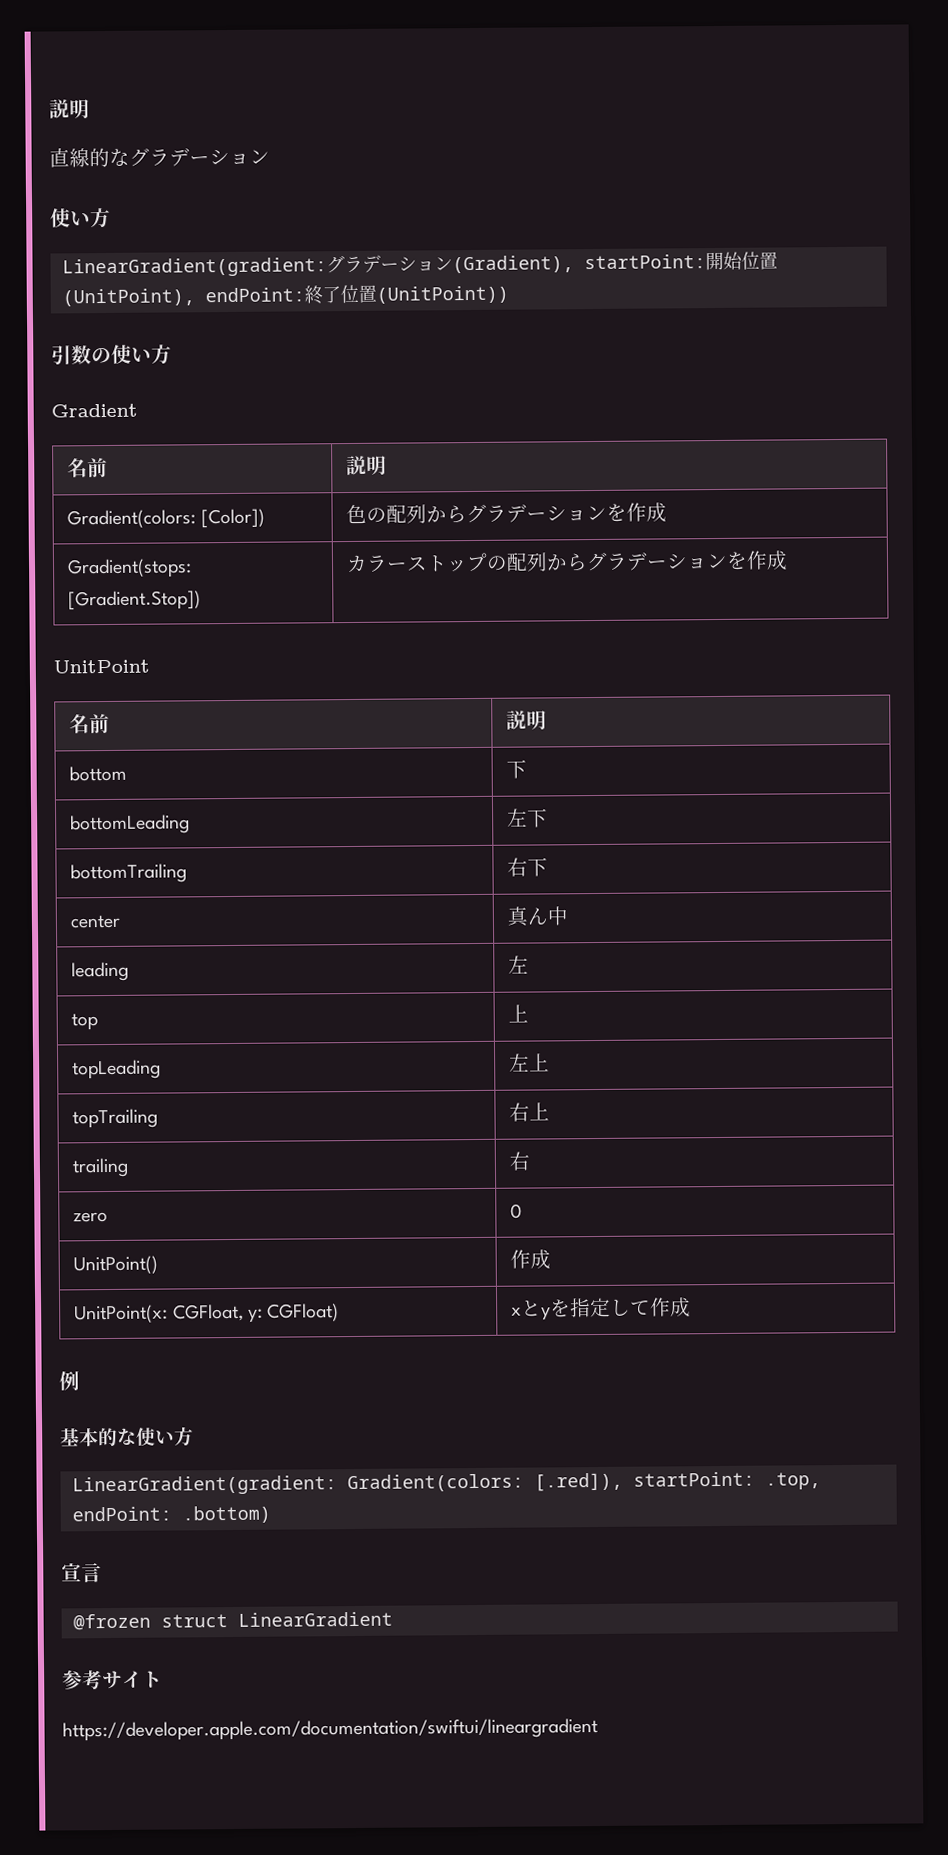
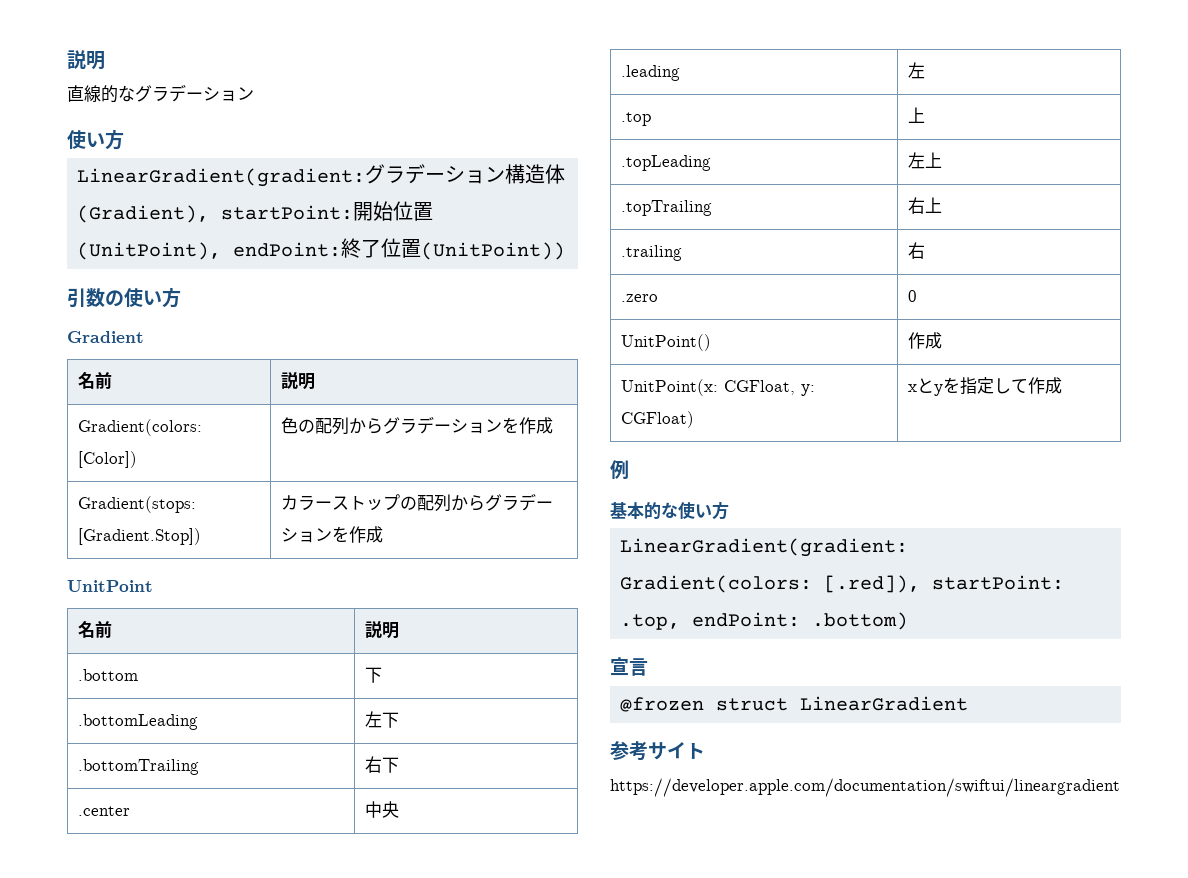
(453, 264) none -> [505,164,566,184] 構造体
[69,765,128,782] [506,759,528,779] [70,814,191,835] bottom | 下 // bottomLeading -> [77,669,138,681] [364,667,382,683] [77,714,198,730] .bottom | 下 // .bottomLeading
[70,863,188,884] bottomTrailing -> [77,759,199,775] .bottomTrailing
[70,914,121,929] [507,906,549,927] center | 真ん -> [77,806,130,816] .center |
[71,961,130,982] // leading -> [381,801,399,818] [620,65,680,81] 央 // .leading
[71,1013,99,1031] [508,1004,530,1023] [72,1059,162,1080] top | 上 // topLeading -> [620,112,651,126] [907,107,925,123] [620,155,711,171] .top | 上 // .topLeading
[72,1108,159,1129] topTrailing -> [620,200,712,216] .topTrailing
[72,1157,130,1178] trailing -> [620,245,682,261] .trailing
[73,1212,109,1223] zero -> [620,294,658,302] .zero

